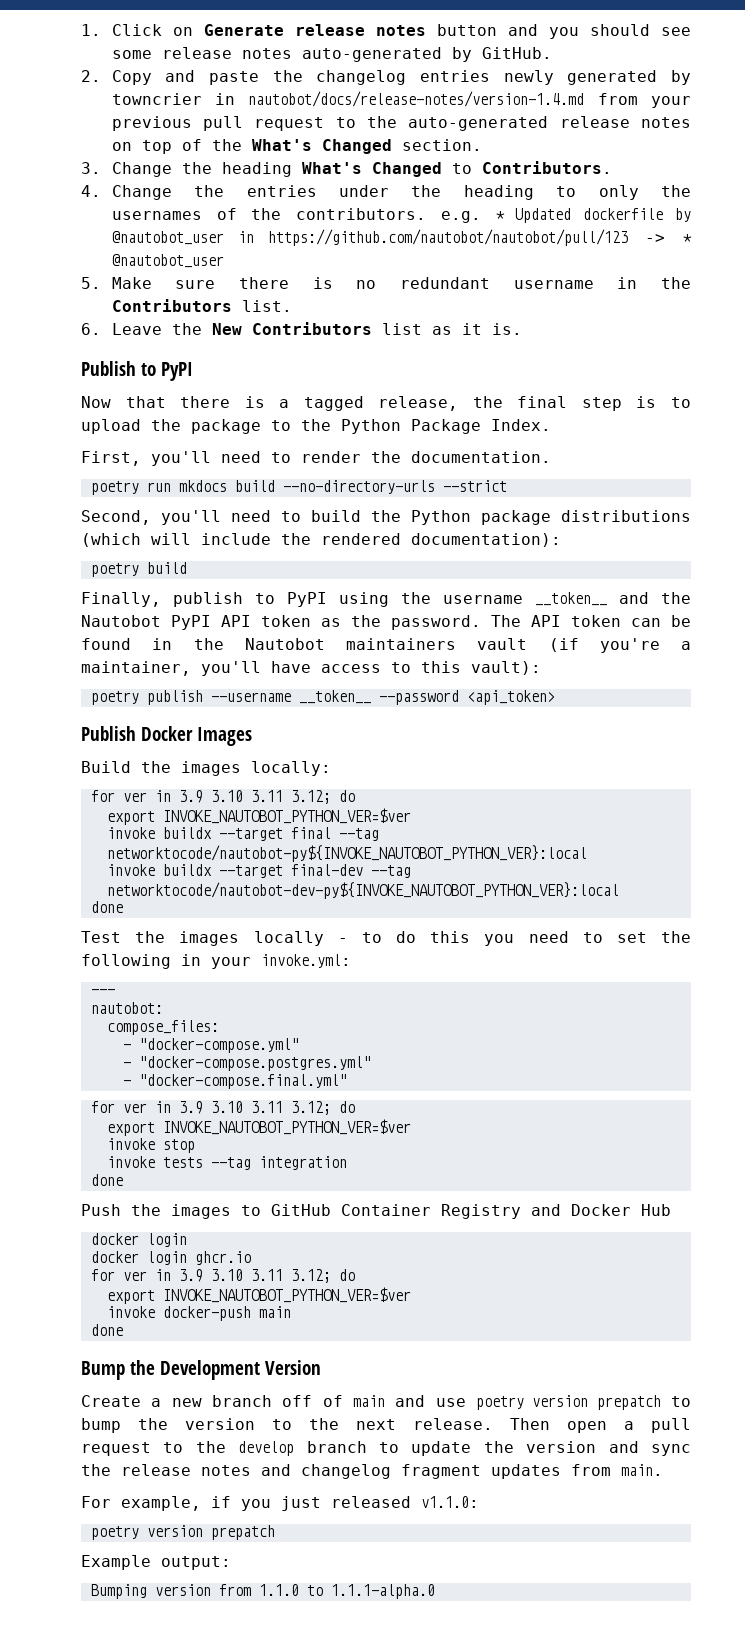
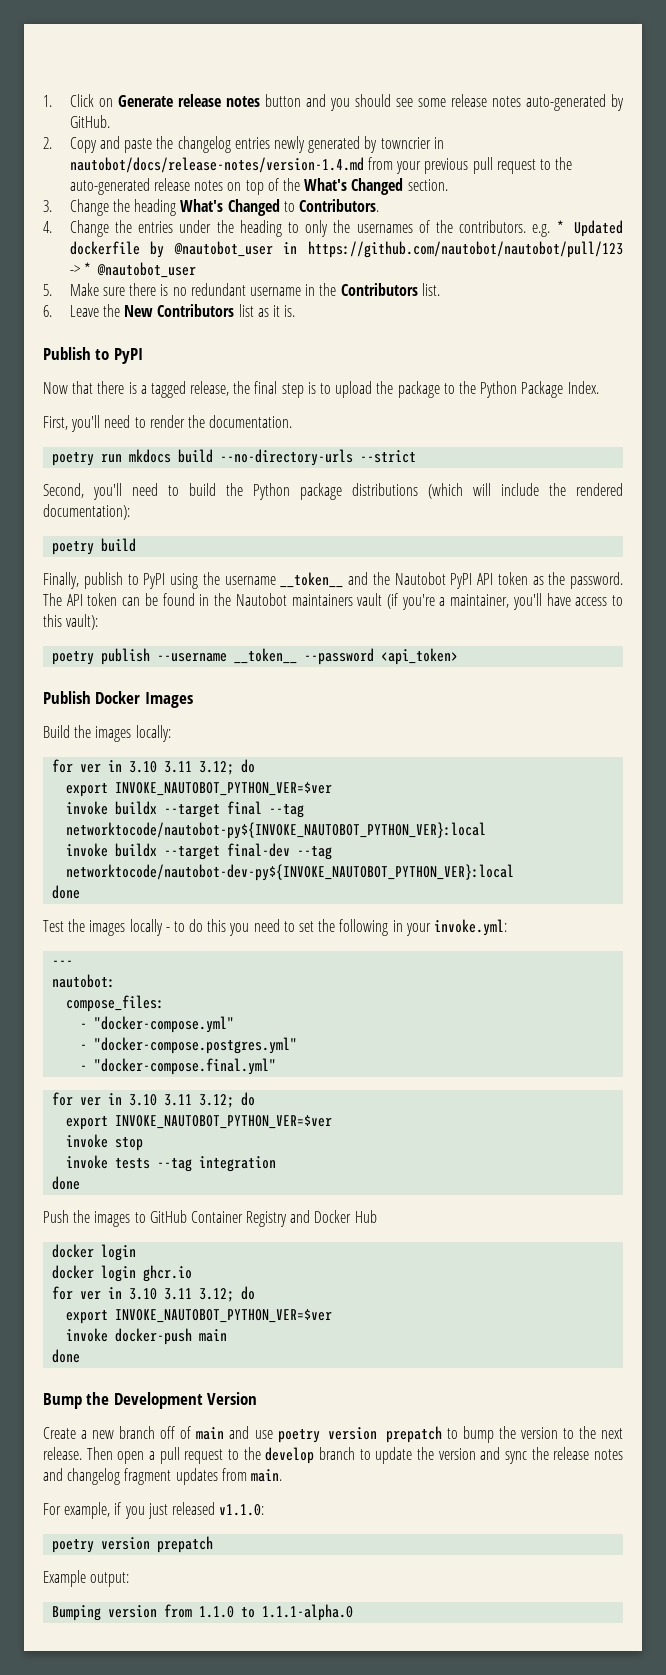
[178,790,203,803] 3.9 -> (123, 766) none
[178,1101,203,1114] 3.9 -> (123, 1099) none
[178,1269,203,1282] 3.9 -> (123, 1293) none

